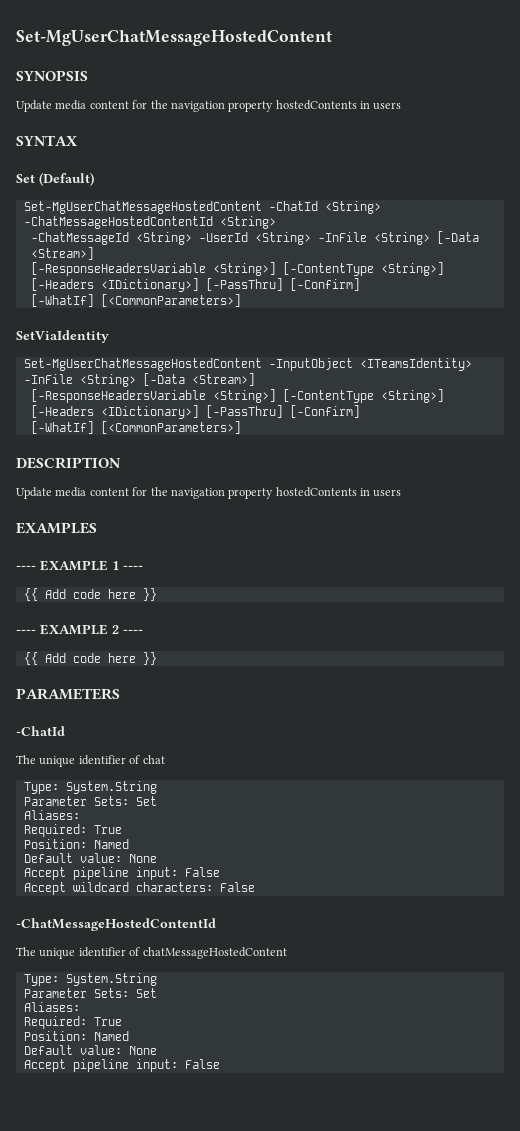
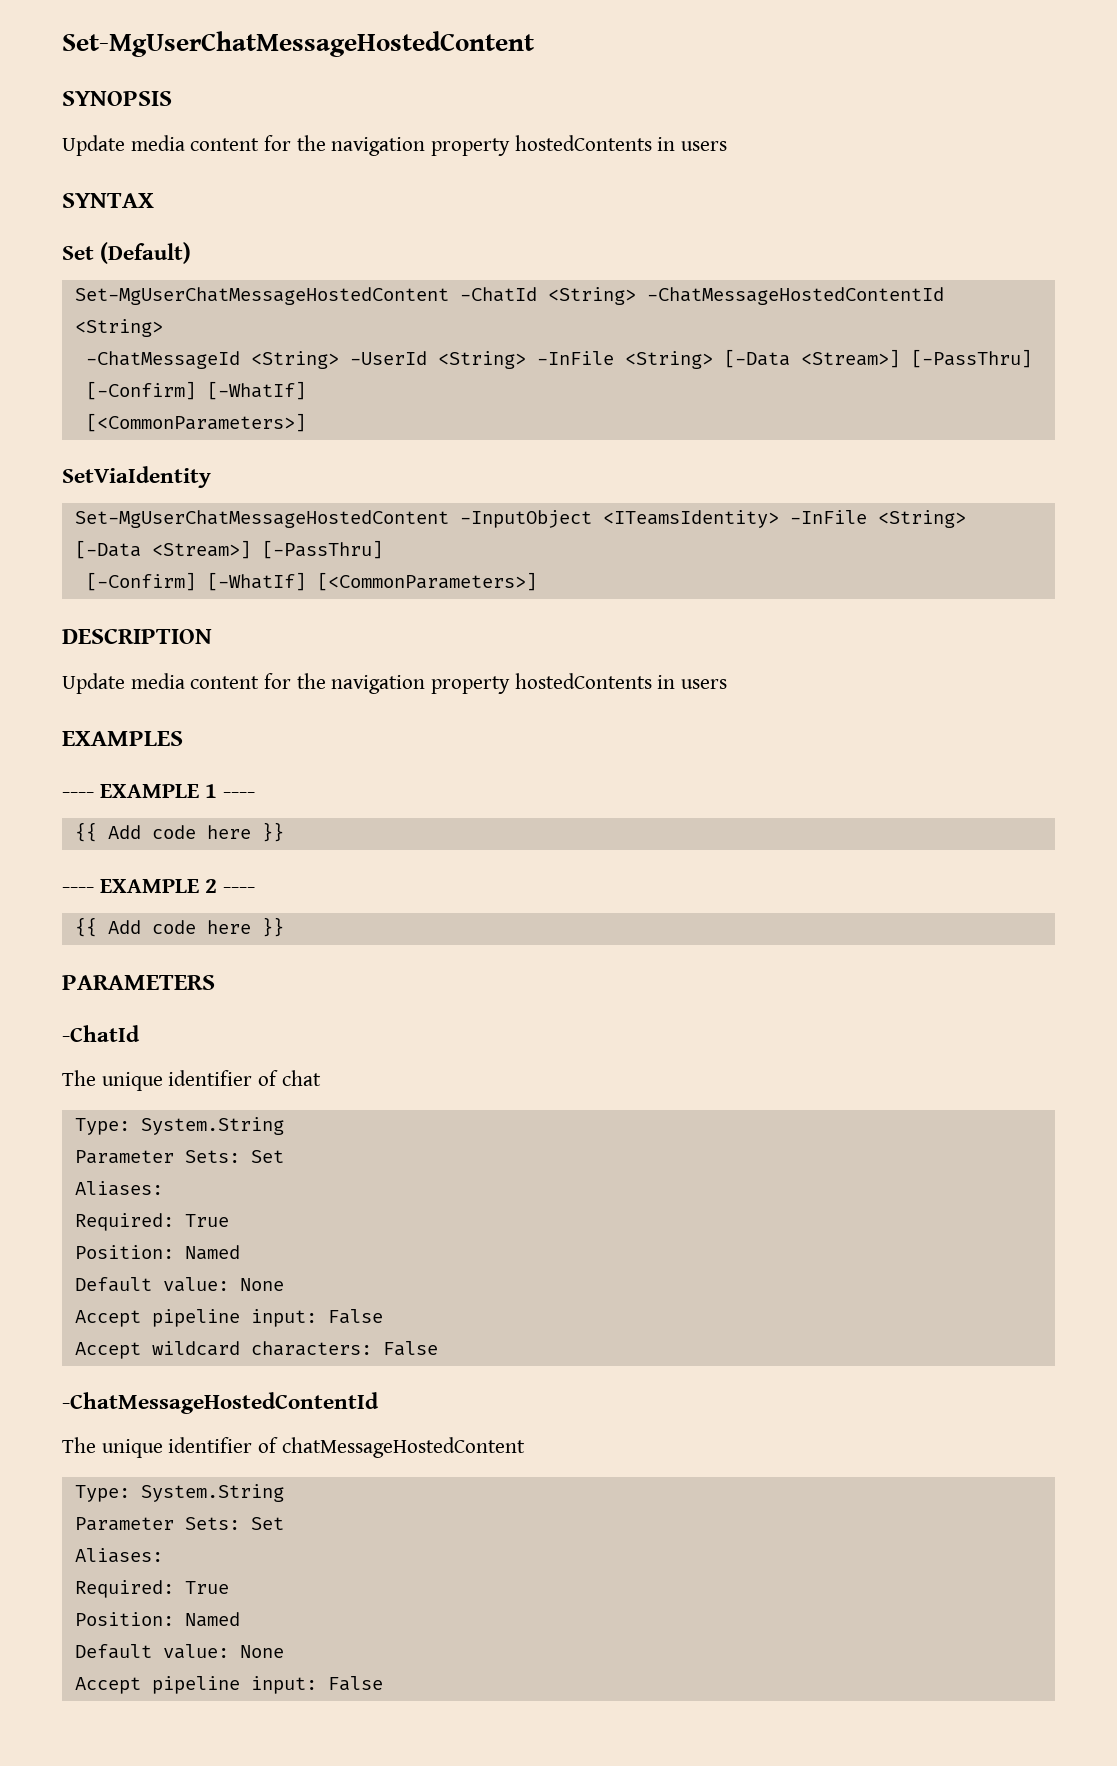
[30,262,444,276] [30,278,360,292] [30,294,94,307] // [-ResponseHeadersVariable <String>] [-ContentType <String>] [-Headers <IDictionary>] [-PassThru] [-Confirm] // [-WhatIf] -> [910,349,1032,368] [85,381,306,400] [-PassThru] [-Confirm] [-WhatIf] //
[30,389,444,403] [30,405,360,419] // [-ResponseHeadersVariable <String>] [-ContentType <String>] [-Headers <IDictionary>] [-PassThru] [-Confirm] // -> [261,540,383,559] [85,572,196,591] [-PassThru] // [-Confirm]

